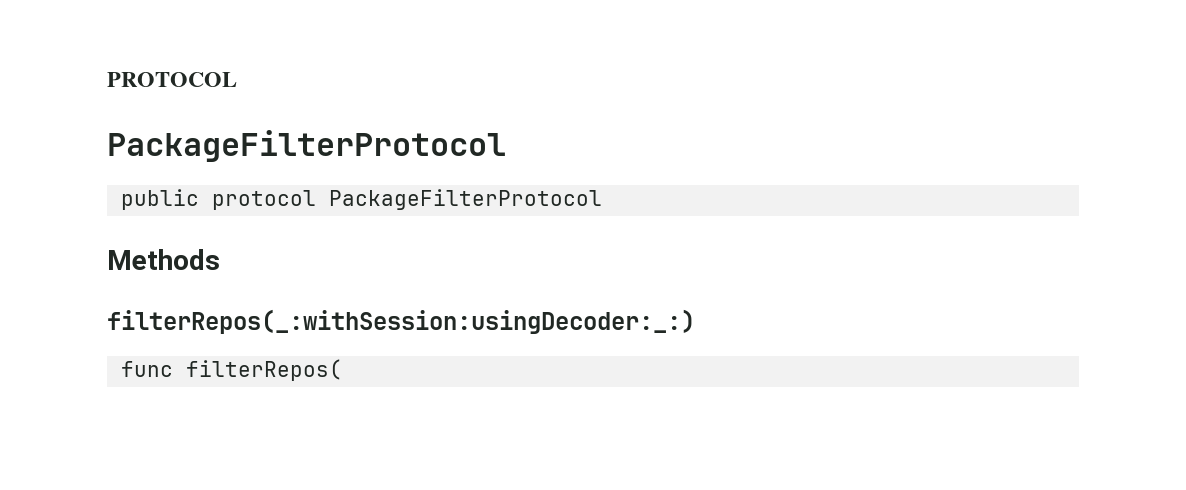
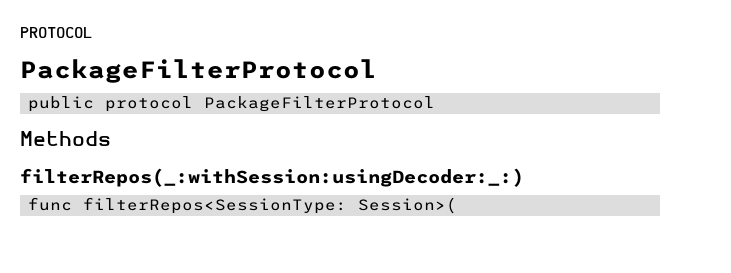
[185,359,342,381] filterRepos( -> [83,197,458,214] filterRepos<SessionType: Session>(

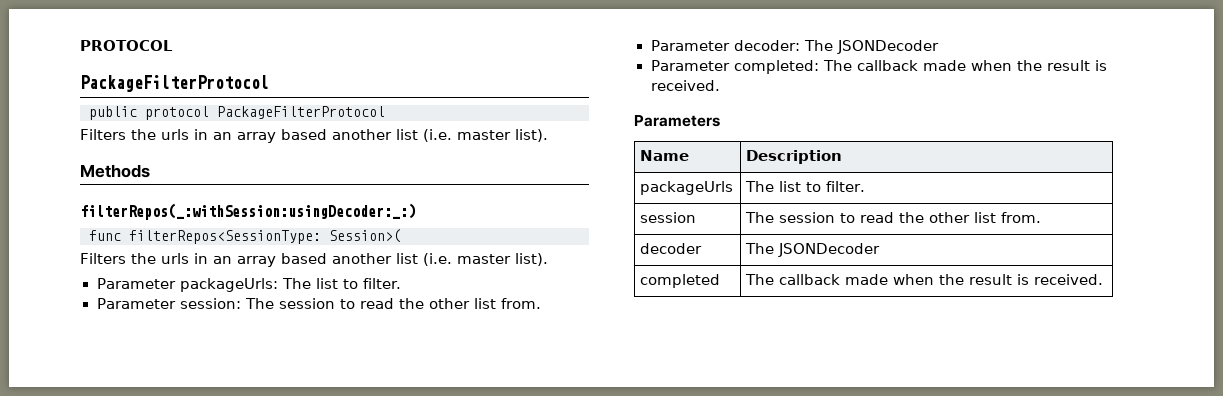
(436, 104) none -> [80,129,548,143] // Filters the urls in an array based another list (i.e. master list).
(458, 205) none -> [80,253,548,267] [96,278,402,292] [96,298,541,309] [650,40,939,54] [650,60,1107,74] [650,80,720,91] [634,115,720,127] [640,150,690,161] [746,150,843,164] [640,181,734,195] [745,181,866,192] [640,212,697,223] [745,212,1042,223] [640,243,703,254] [745,243,881,257] [640,274,721,288] [745,274,1104,285] // Filters the urls in an array based another list (i.e. master list). // Parameter packageUrls: The list to filter. // Parameter session: The session to read the other list from. // Parameter decoder: The JSONDecoder // Parameter completed: The callback made when the result is received. // Parameters // Name | Description // packageUrls | The list to filter. // session | The session to read the other list from. // decoder | The JSONDecoder // completed | The callback made when the result is received.

